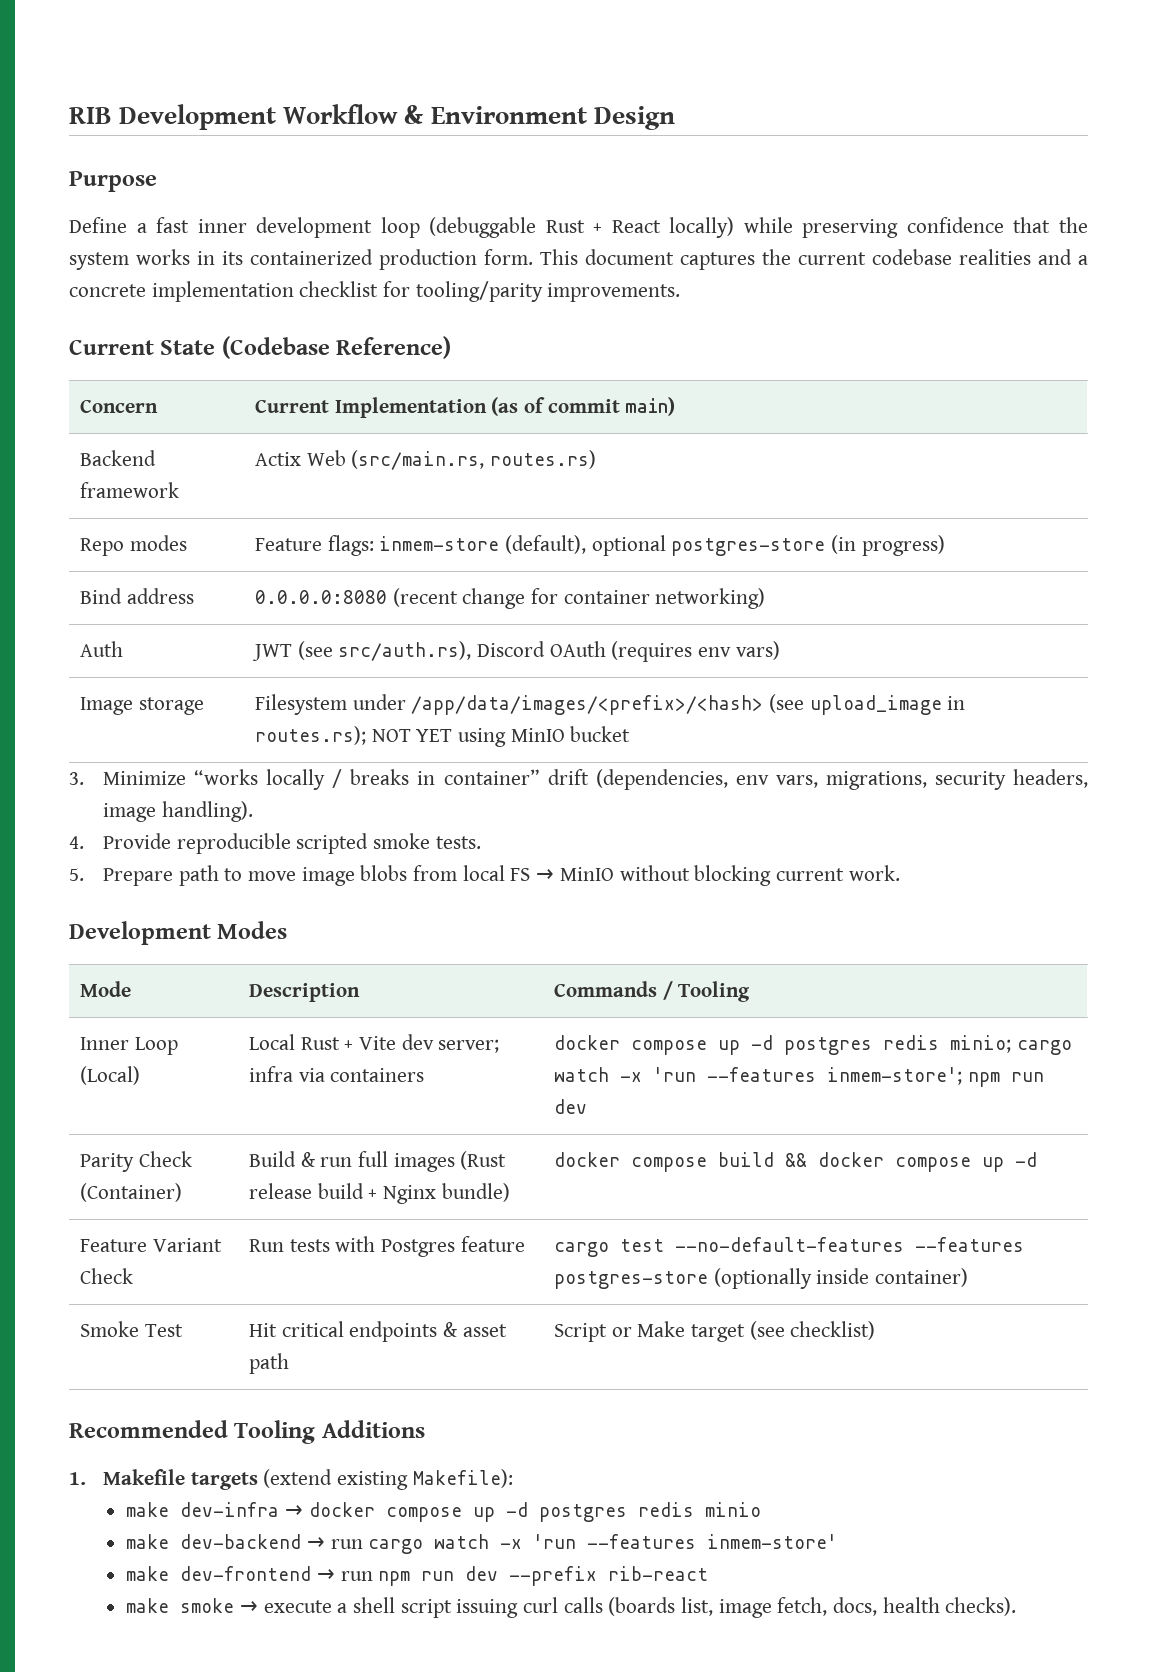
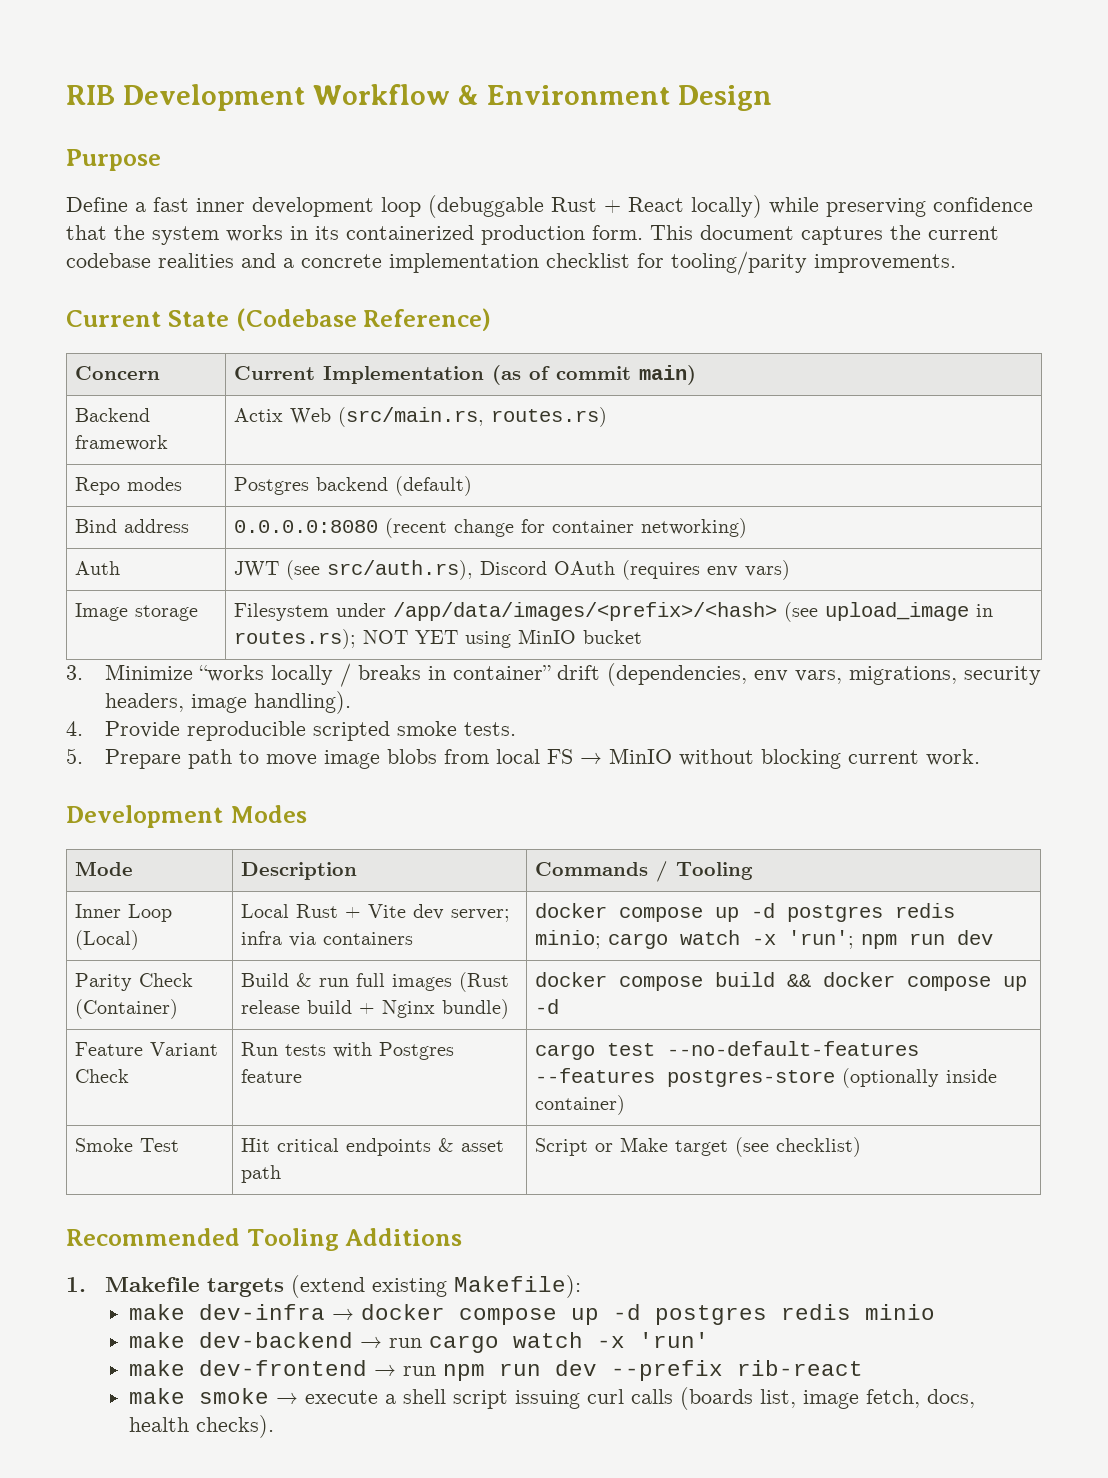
[254,535,945,556] Feature flags: inmem-store (default), optional postgres-store (in progress) -> [233,476,472,496] Postgres backend (default)
[652,1067,962,1085] 'run --features inmem-store'; -> [787,930,854,949] 'run';
[533,1534,838,1549] 'run --features inmem-store' -> [639,1332,710,1348] 'run'

